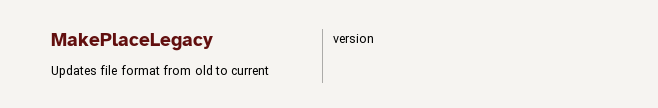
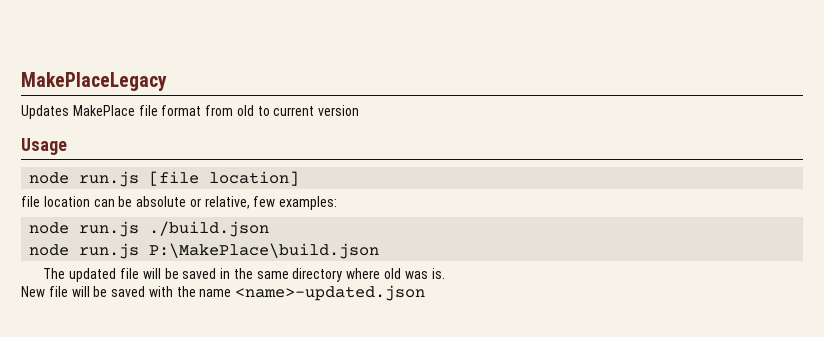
(97, 71) none -> [72,105,135,116] MakePlace
(374, 38) none -> [21,138,67,155] [29,171,300,187] [21,196,338,210] [29,221,270,237] [29,243,380,259] [43,268,445,282] [21,285,426,301] // Usage // node run.js [file location] // file location can be absolute or relative, few examples: // node run.js ./build.json // node run.js P:\MakePlace\build.json // The updated file will be saved in the same directory where old was is. // New file will be saved with the name <name>-updated.json

